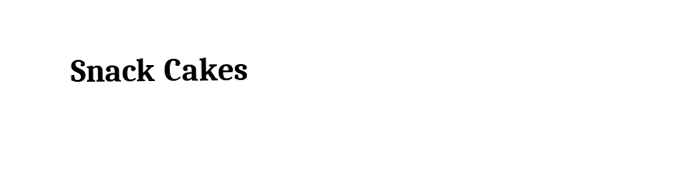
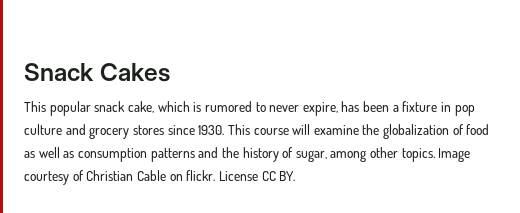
(248, 69) none -> [24,101,475,116] [24,124,490,139] [24,147,471,162] [24,170,296,185] // This popular snack cake, which is rumored to never expire, has been a fixture in pop culture and grocery stores since 1930. This course will examine the globalization of food as well as consumption patterns and the history of sugar, among other topics. Image courtesy of Christian Cable on flickr. License CC BY.

